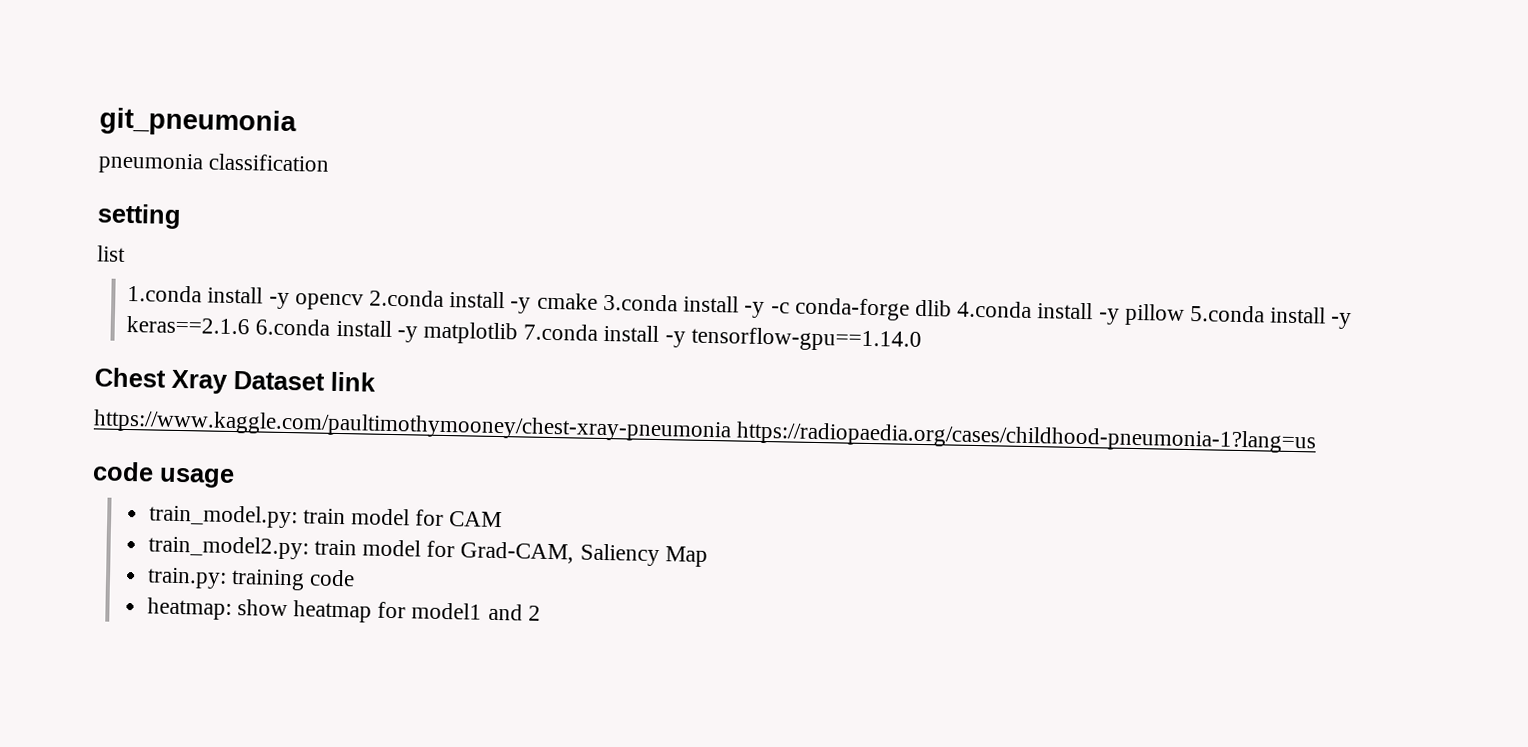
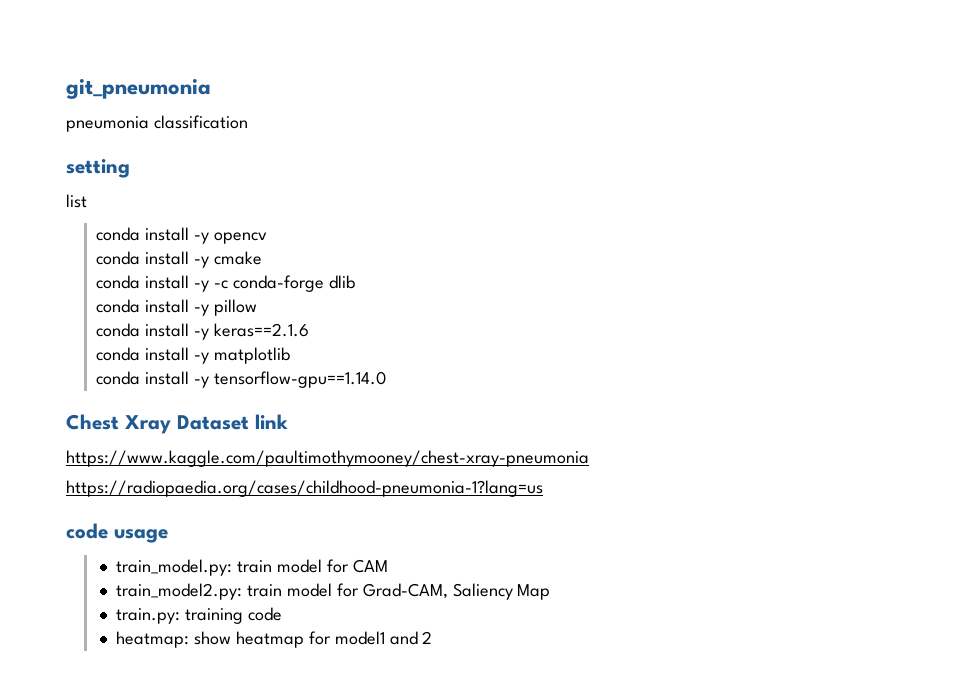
[127,284,203,303] 1.conda -> [96,227,141,241] conda
[369,289,445,307] 2.conda -> [96,251,141,265] // conda
[602,293,678,312] 3.conda -> [96,275,141,289] // conda
[957,300,1033,319] 4.conda -> [96,299,141,313] // conda
[1189,305,1265,323] 5.conda -> [96,323,141,337] // conda
[255,318,331,336] 6.conda -> [96,347,141,361] // conda
[523,323,599,341] 7.conda -> [96,371,141,385] // conda
(732, 426) none -> (589, 458) //

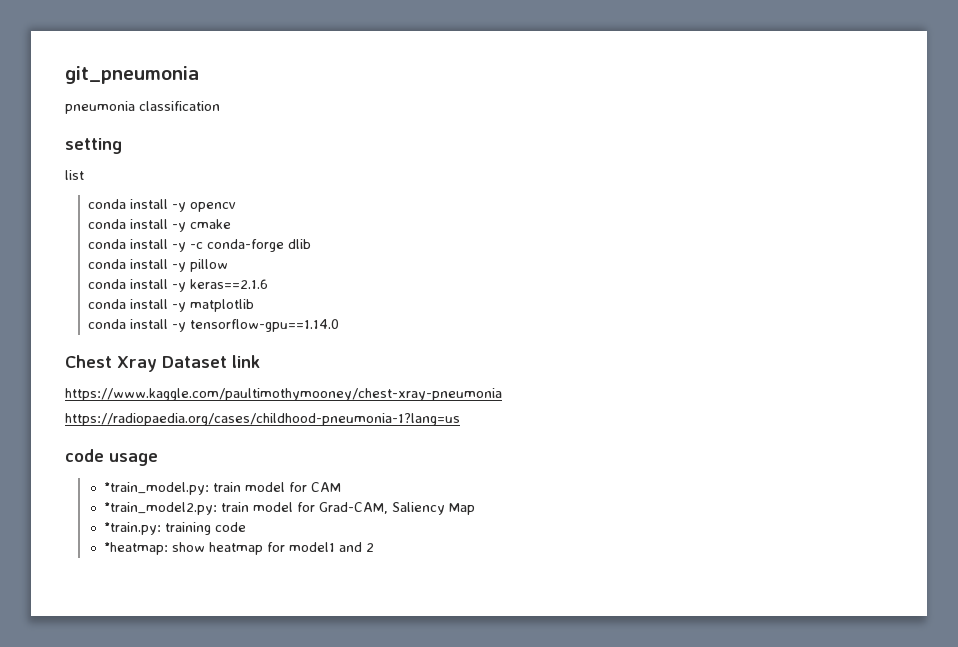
[116,559,233,576] train_model.py: -> [104,482,210,495] *train_model.py:
[116,583,243,600] train_model2.py: -> [104,502,218,515] *train_model2.py:
[116,608,181,624] train.py: -> [104,522,162,535] *train.py:
[116,631,190,648] heatmap: -> [104,542,169,555] *heatmap:

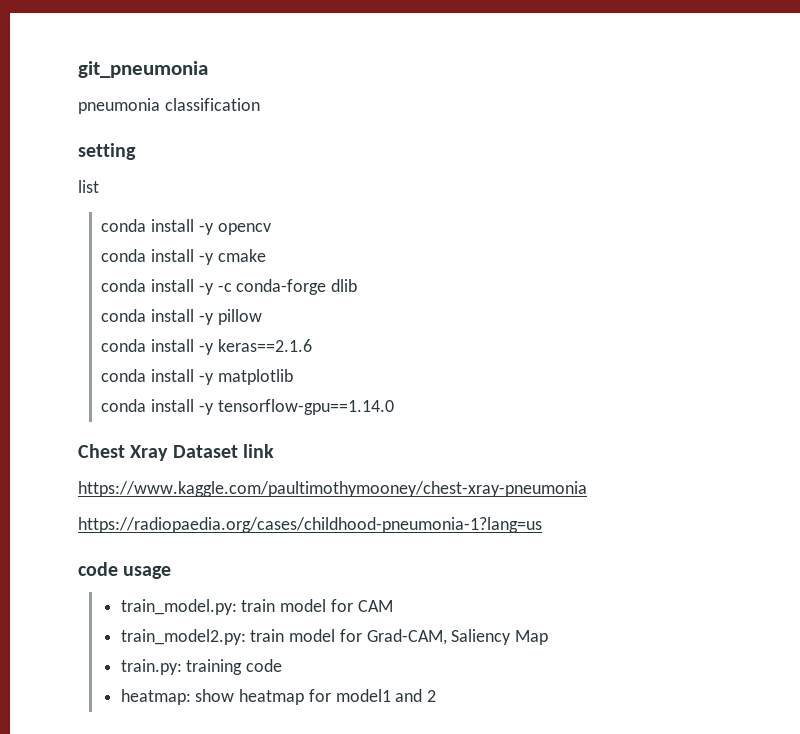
[104,482,210,495] *train_model.py: -> [120,599,237,615] train_model.py:
[104,502,218,515] *train_model2.py: -> [120,629,246,645] train_model2.py:
[104,522,162,535] *train.py: -> [120,659,182,675] train.py:
[104,542,169,555] *heatmap: -> [120,689,191,705] heatmap:

